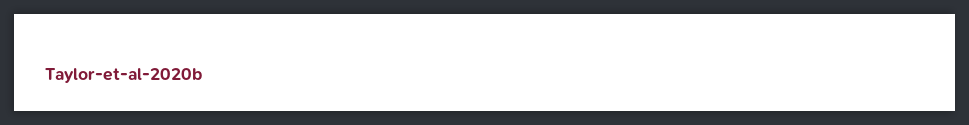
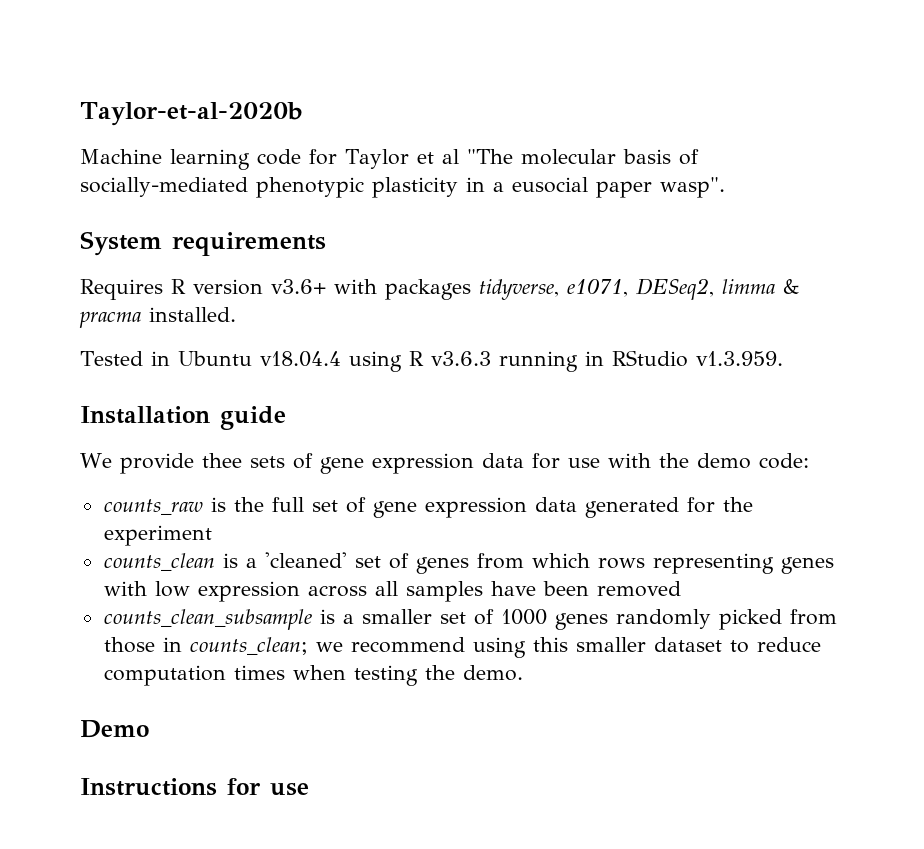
(202, 75) none -> [80,149,699,170] [80,177,725,198] [80,231,326,256] [80,278,799,300] [79,307,236,328] [80,350,783,372] [80,406,286,430] [80,453,809,474] [103,497,753,518] [103,525,212,546] [103,552,834,574] [103,581,681,602] [103,609,837,630] [103,637,821,658] [103,665,523,686] [80,720,149,738] [80,778,309,796] // Machine learning code for Taylor et al "The molecular basis of socially-mediated phenotypic plasticity in a eusocial paper wasp". // System requirements // Requires R version v3.6+ with packages tidyverse, e1071, DESeq2, limma & pracma installed. // Tested in Ubuntu v18.04.4 using R v3.6.3 running in RStudio v1.3.959. // Installation guide // We provide thee sets of gene expression data for use with the demo code: // counts_raw is the full set of gene expression data generated for the experiment // counts_clean is a 'cleaned' set of genes from which rows representing genes with low expression across all samples have been removed // counts_clean_subsample is a smaller set of 1000 genes randomly picked from those in counts_clean; we recommend using this smaller dataset to reduce computation times when testing the demo. // Demo // Instructions for use

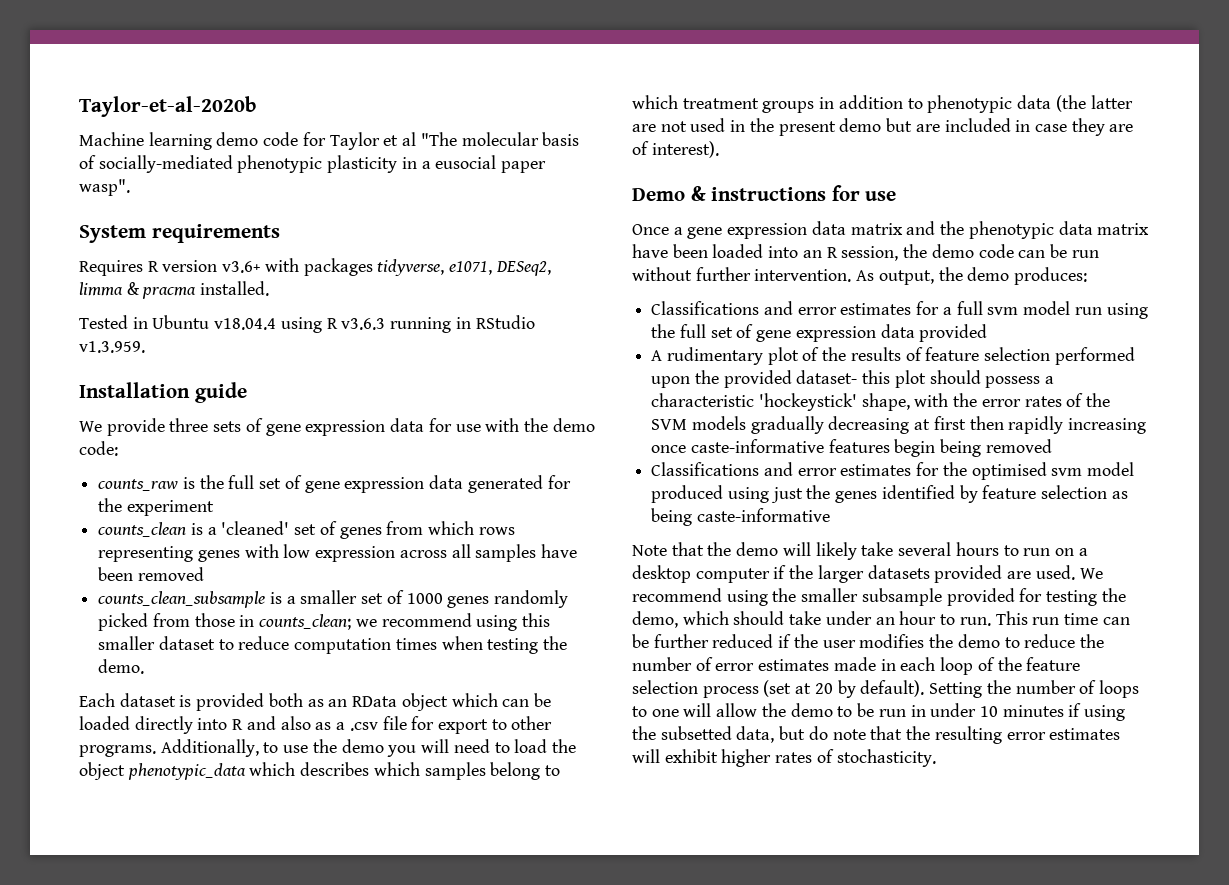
(250, 159) none -> [216,132,259,146] demo
[201,453,242,468] thee -> [169,418,209,432] three
(523, 673) none -> [79,693,551,711] [79,716,553,734] [79,739,576,757] [79,762,561,780] [632,95,1133,113] [632,118,1134,136] [632,141,719,158] // Each dataset is provided both as an RData object which can be loaded directly into R and also as a .csv file for export to other programs. Additionally, to use the demo you will need to load the object phenotypic_data which describes which samples belong to which treatment groups in addition to phenotypic data (the latter are not used in the present demo but are included in case they are of interest).
[80,778,309,796] // Instructions for use -> [690,185,897,201] [632,221,1150,239] [632,244,1099,261] [632,267,1088,285] [651,301,1148,319] [651,324,988,342] [651,347,1135,365] [651,370,1055,388] [651,393,1111,411] [651,416,1147,434] [651,439,1052,457] [651,462,1135,480] [651,485,1128,503] [651,508,830,526] [632,542,1088,560] [632,565,1103,583] [632,588,1126,606] [632,611,1130,628] [632,634,1104,648] [632,657,1081,675] [632,680,1139,698] [632,703,1126,721] [632,726,1121,744] [632,749,936,767] & instructions for use // Once a gene expression data matrix and the phenotypic data matrix have been loaded into an R session, the demo code can be run without further intervention. As output, the demo produces: // Classifications and error estimates for a full svm model run using the full set of gene expression data provided // A rudimentary plot of the results of feature selection performed upon the provided dataset- this plot should possess a characteristic 'hockeystick' shape, with the error rates of the SVM models gradually decreasing at first then rapidly increasing once caste-informative features begin being removed // Classifications and error estimates for the optimised svm model produced using just the genes identified by feature selection as being caste-informative // Note that the demo will likely take several hours to run on a desktop computer if the larger datasets provided are used. We recommend using the smaller subsample provided for testing the demo, which should take under an hour to run. This run time can be further reduced if the user modifies the demo to reduce the number of error estimates made in each loop of the feature selection process (set at 20 by default). Setting the number of loops to one will allow the demo to be run in under 10 minutes if using the subsetted data, but do note that the resulting error estimates will exhibit higher rates of stochasticity.

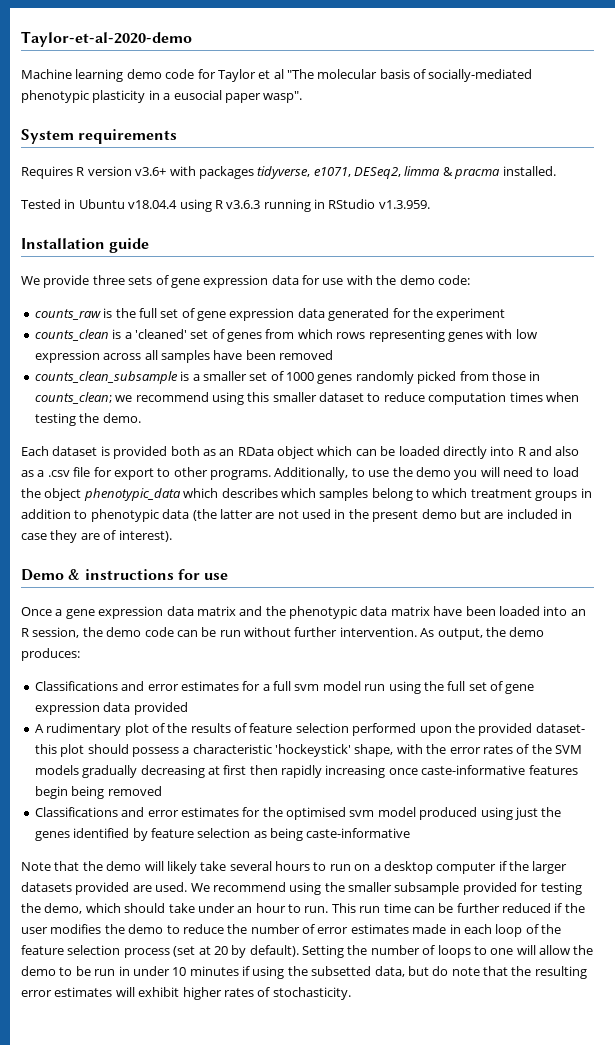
[79,96,256,117] Taylor-et-al-2020b -> [21,31,192,47] Taylor-et-al-2020-demo

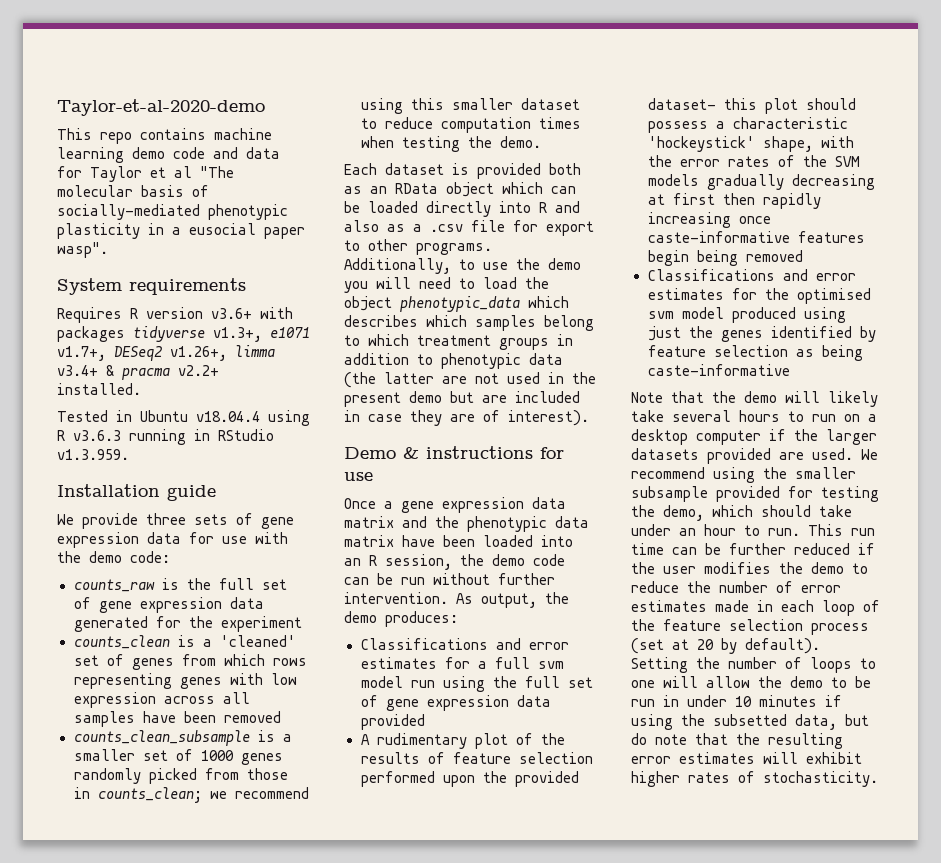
[21,69,72,79] Machine -> [57,128,272,144] This repo contains machine
(195, 74) none -> [213,147,280,159] and data
[257,166,441,179] tidyverse, e1071, DESeq2, limma -> [133,326,310,342] [57,345,275,361] [57,365,98,376] tidyverse v1.3+, e1071 v1.7+, DESeq2 v1.26+, limma v3.4+
(501, 174) none -> [178,365,219,376] v2.2+

